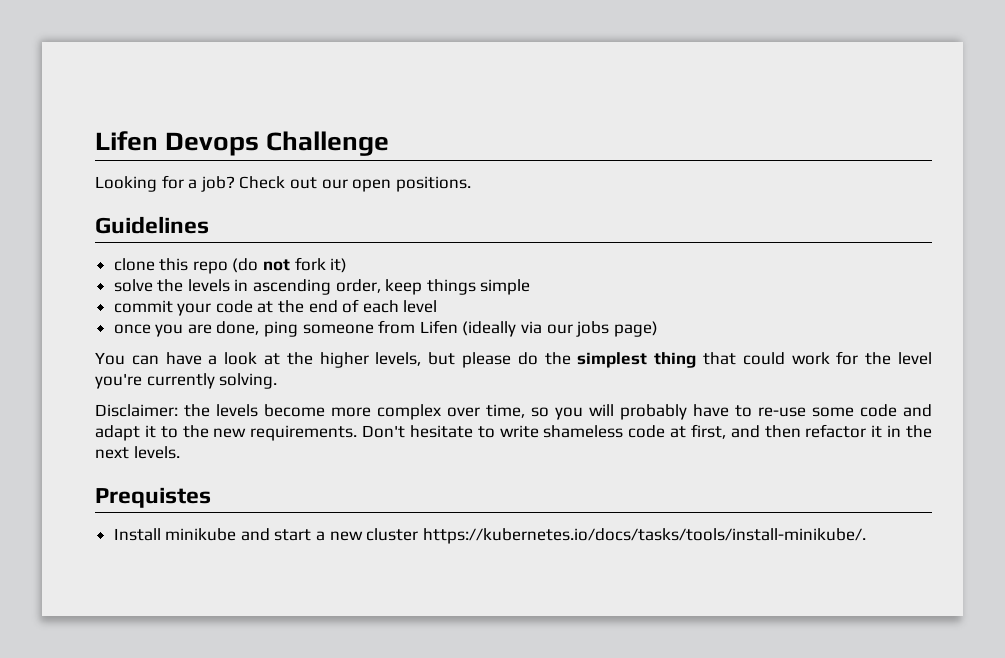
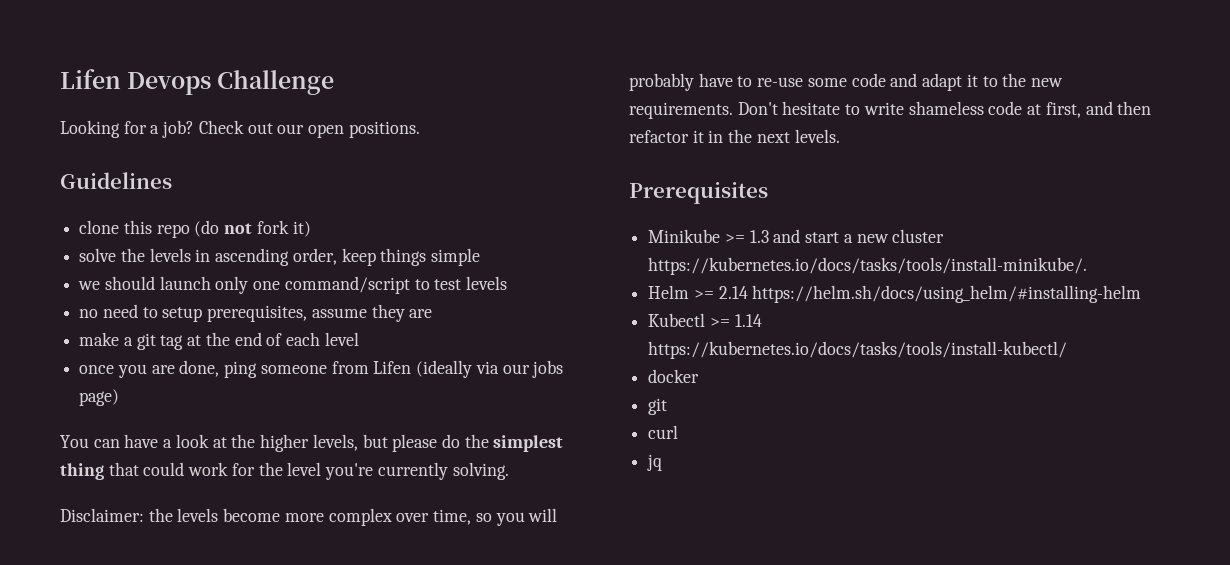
[113,300,253,316] commit your code -> [78,276,508,294] [79,304,433,322] [79,332,184,350] we should launch only one command/script to test levels // no need to setup prerequisites, assume they are // make a git tag
[95,487,211,508] [113,528,237,541] Prequistes // Install minikube -> [629,182,768,204] [648,229,769,243] Prerequisites // Minikube >= 1.3
(866, 536) none -> [648,285,1142,303] [648,313,762,327] [648,341,1068,359] [648,369,700,383] [648,398,668,415] [648,425,679,439] [647,454,663,471] // Helm >= 2.14 https://helm.sh/docs/using_helm/#installing-helm // Kubectl >= 1.14 https://kubernetes.io/docs/tasks/tools/install-kubectl/ // docker // git // curl // jq

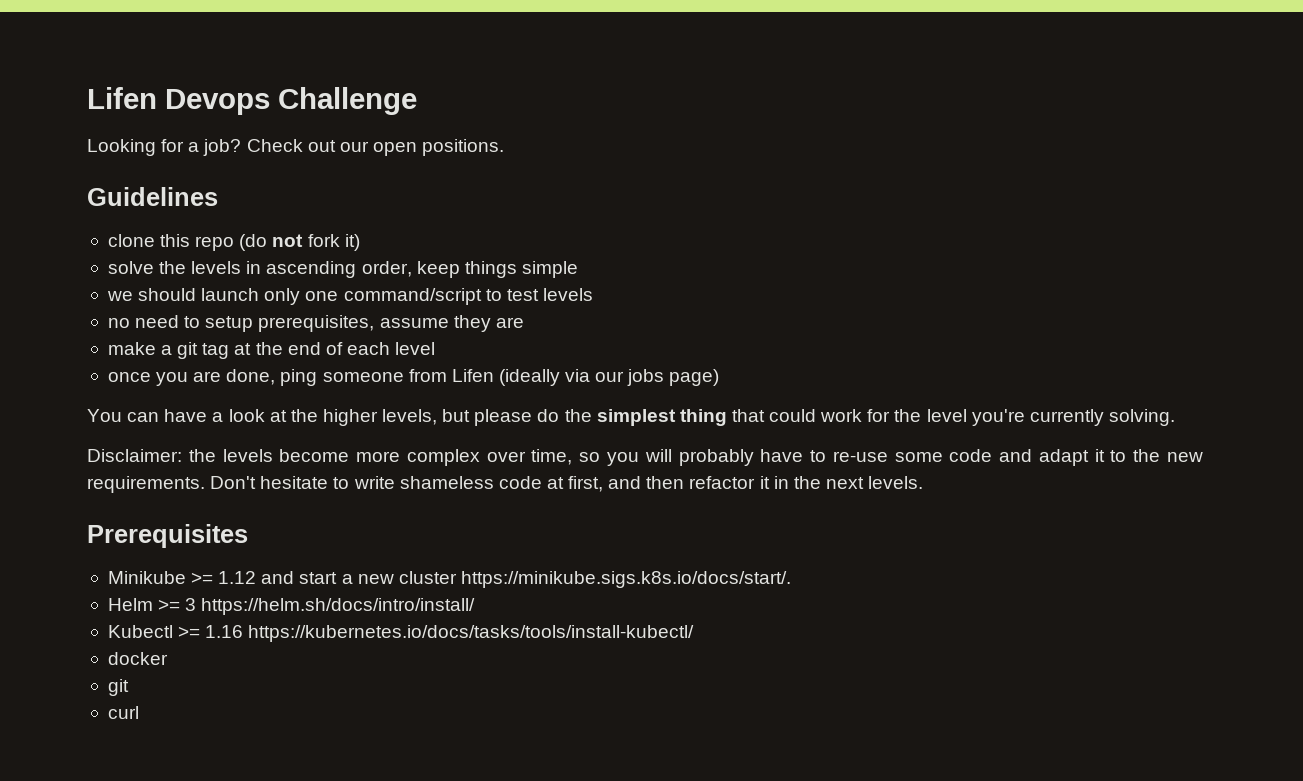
[749,230,769,243] 1.3 -> [218,571,257,584] 1.12
[648,257,1088,275] https://kubernetes.io/docs/tasks/tools/install-minikube/. -> [460,571,791,588] https://minikube.sigs.k8s.io/docs/start/.
[718,285,1142,303] 2.14 https://helm.sh/docs/using_helm/#installing-helm -> [185,598,476,615] 3 https://helm.sh/docs/intro/install/
[734,314,762,327] 1.14 -> [205,625,244,638] 1.16
[647,454,663,471] // jq -> (139, 712) none

